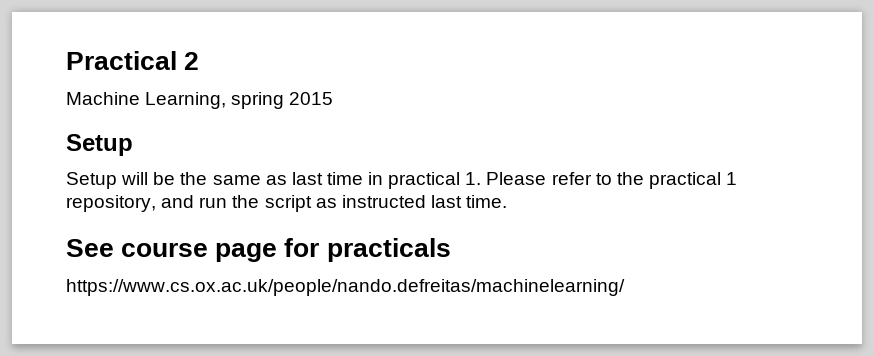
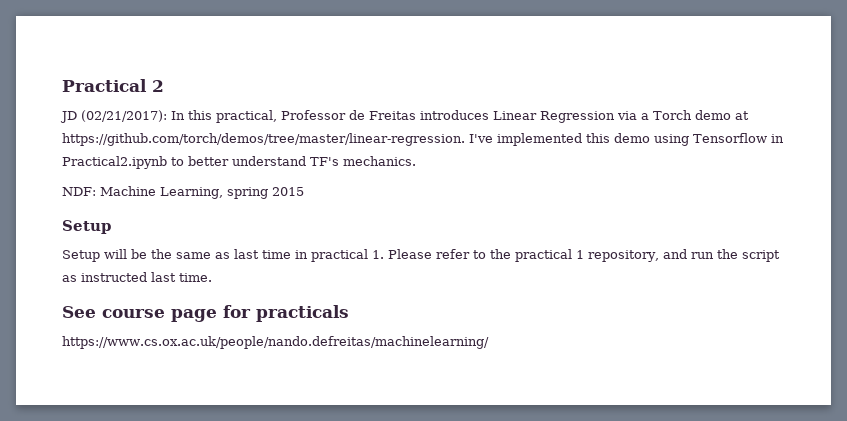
(200, 61) none -> [60,110,749,123] [62,133,784,146] [62,156,416,169] [62,187,96,196] JD (02/21/2017): In this practical, Professor de Freitas introduces Linear Regression via a Torch demo at https://github.com/torch/demos/tree/master/linear-regression. I've implemented this demo using Tensorflow in Practical2.ipynb to better understand TF's mechanics. // NDF:

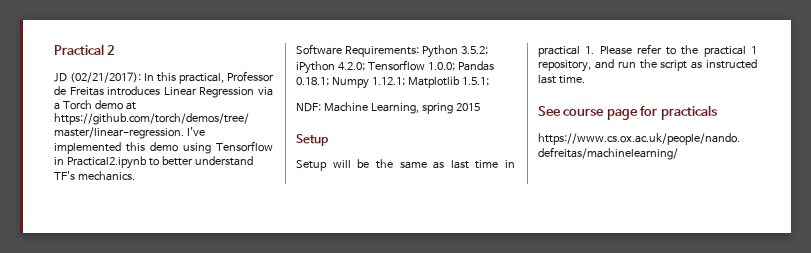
(416, 161) none -> [296,44,488,58] [296,60,494,74] [296,76,489,89] // Software Requirements: Python 3.5.2; iPython 4.2.0; Tensorflow 1.0.0; Pandas 0.18.1; Numpy 1.12.1; Matplotlib 1.5.1;

